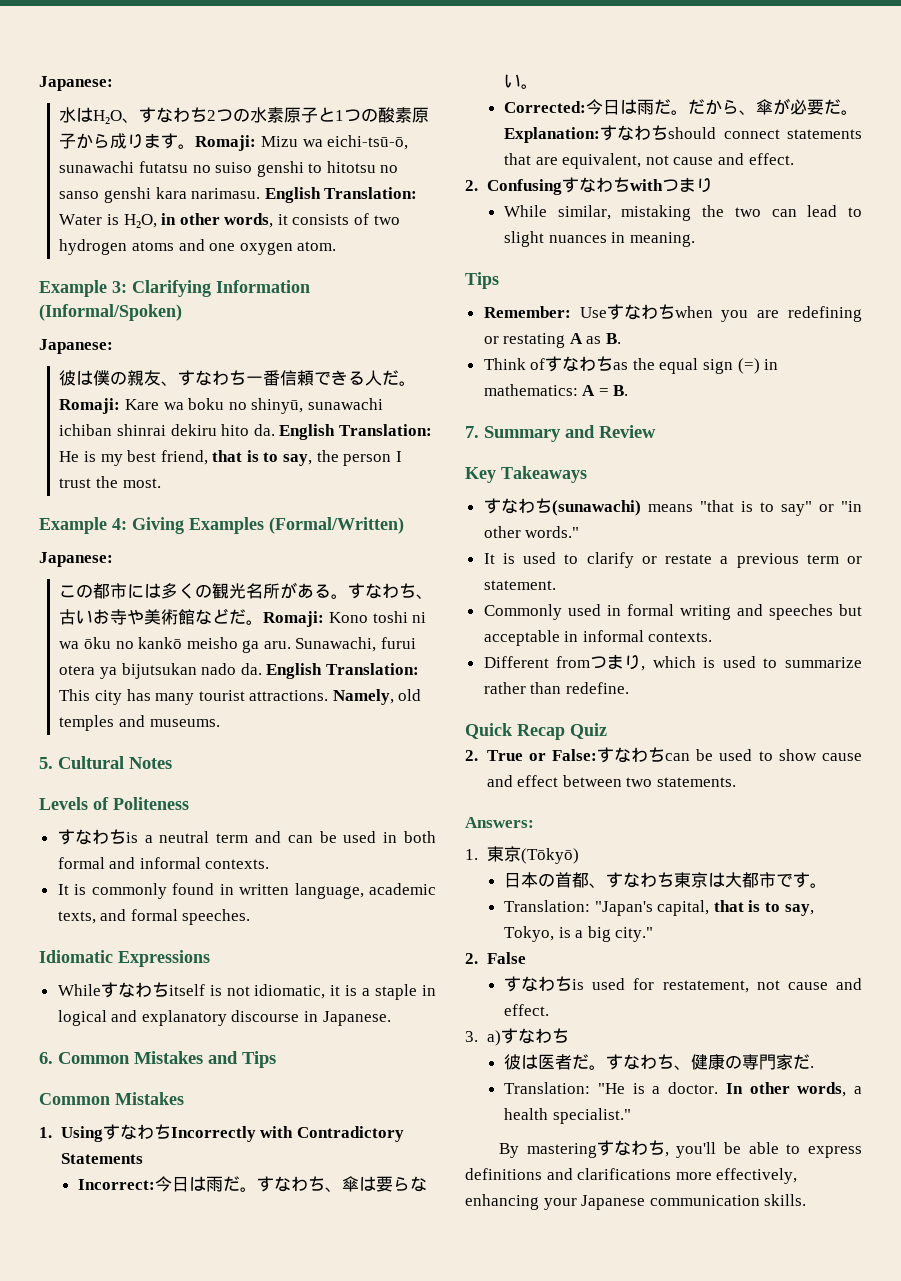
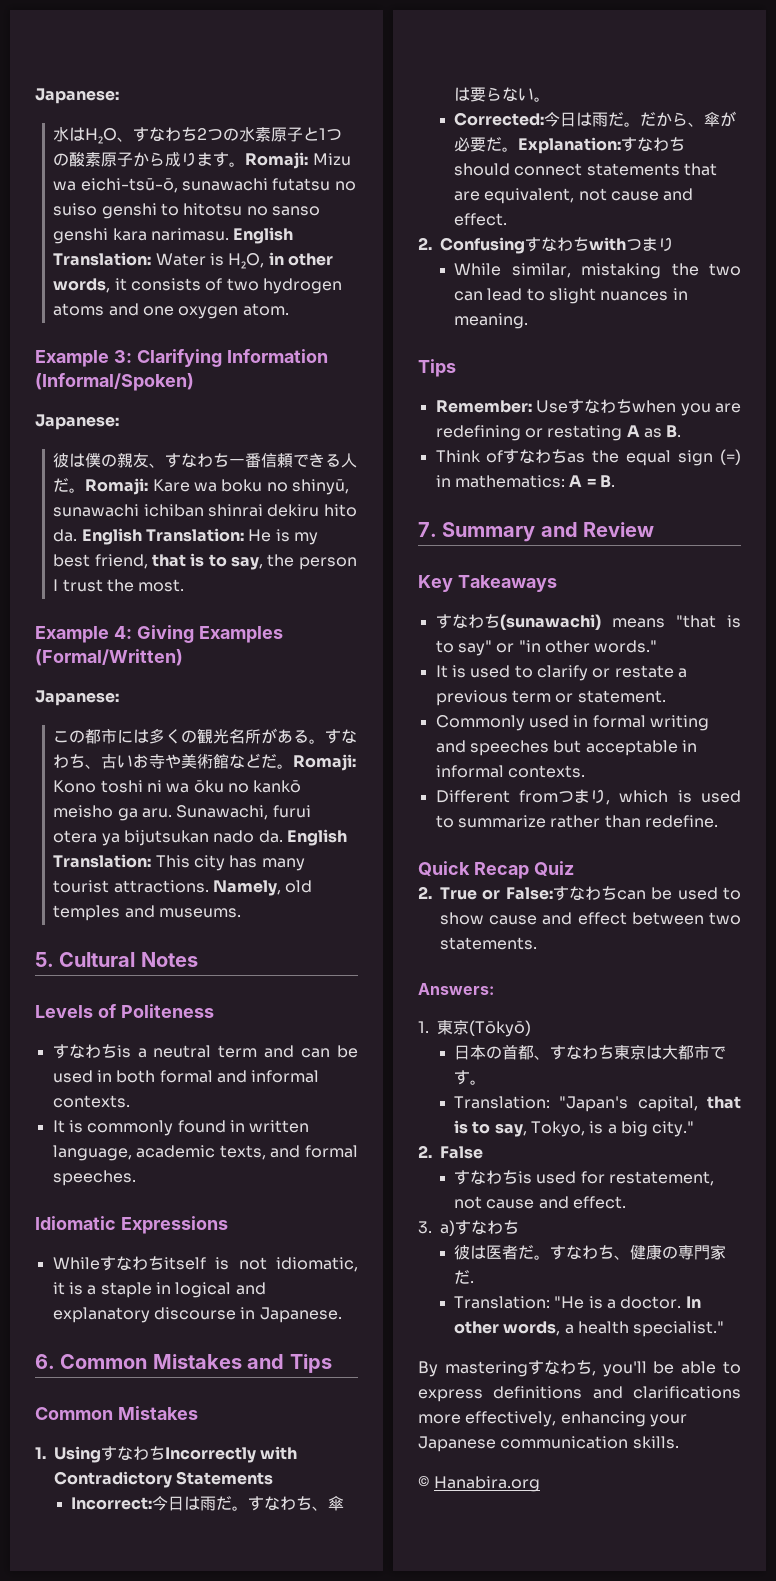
(807, 1200) none -> [418,1476,541,1492] // © Hanabira.org

